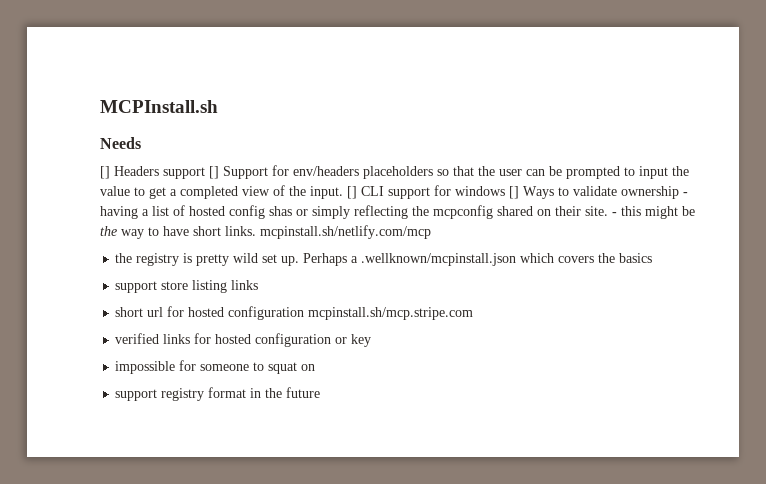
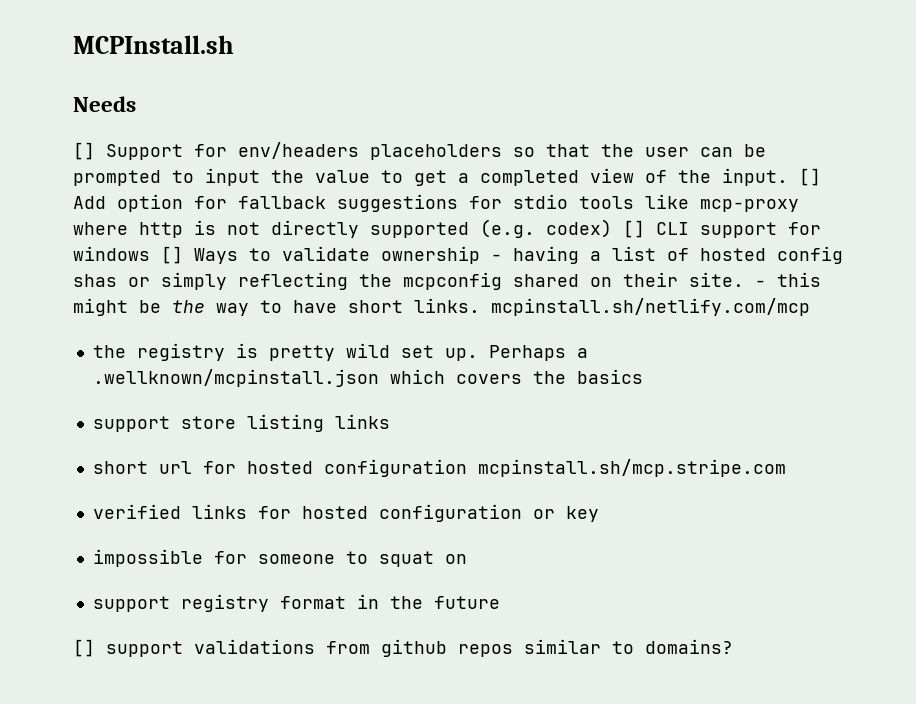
[114,166,219,179] Headers support [] -> (95, 151) none
(357, 192) none -> [73,194,799,212] [73,219,645,238] Add option for fallback suggestions for stdio tools like mcp-proxy where http is not directly supported (e.g. codex) []
(321, 392) none -> [73,639,733,657] // [] support validations from github repos similar to domains?

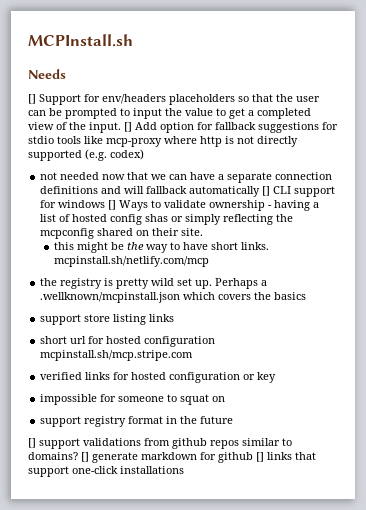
(612, 228) none -> [40,172,333,183] [40,186,261,197] // not needed now that we can have a separate connection definitions and will fallback automatically
[755,280,766,287] - -> (204, 232) //
(733, 646) none -> [81,452,316,463] [28,466,184,477] [] generate markdown for github [] links that support one-click installations

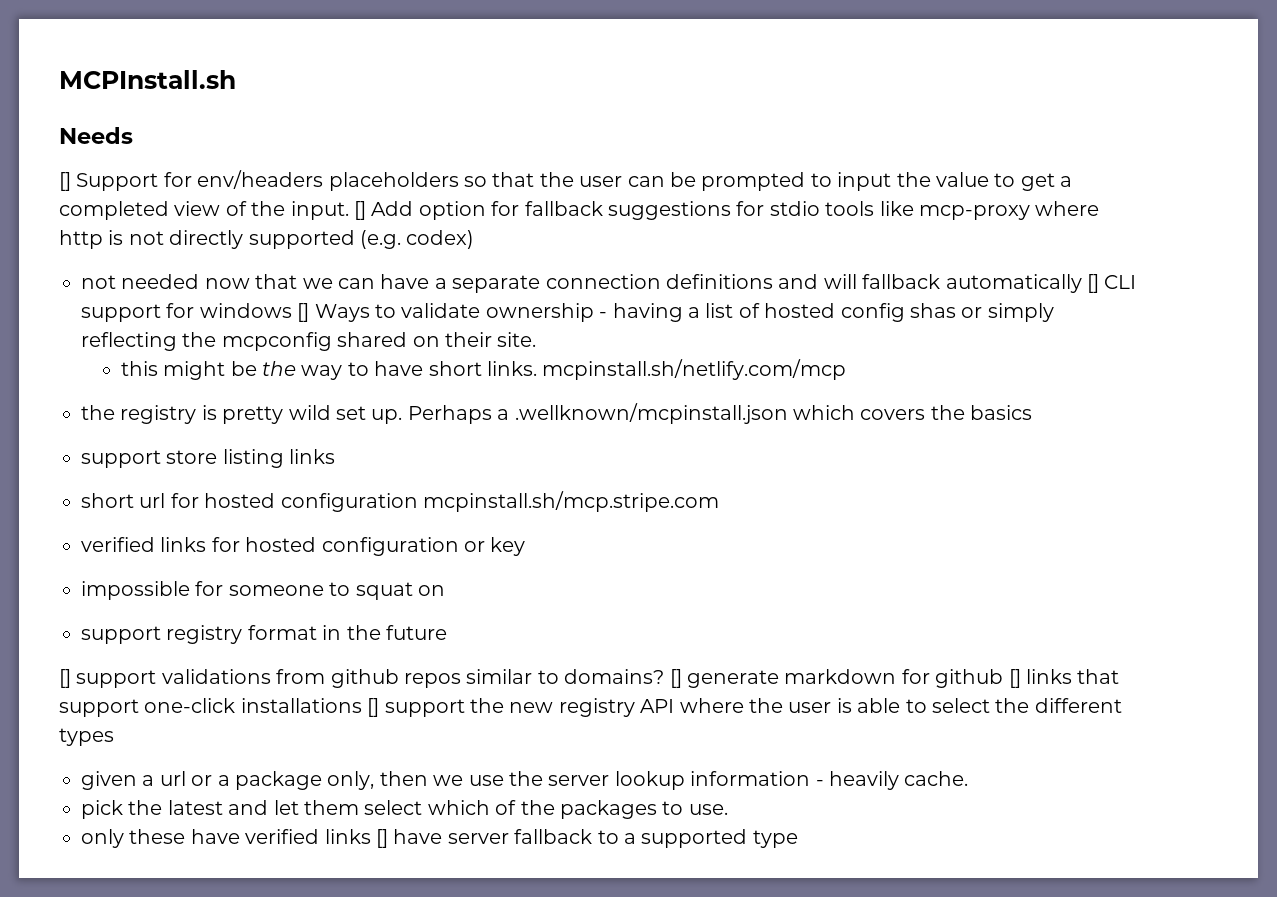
(184, 470) none -> [367,698,1122,717] [59,728,114,746] [81,771,969,790] [81,800,728,819] [81,829,798,848] [] support the new registry API where the user is able to select the different types // given a url or a package only, then we use the server lookup information - heavily cache. // pick the latest and let them select which of the packages to use. // only these have verified links [] have server fallback to a supported type

